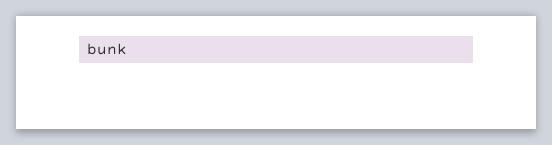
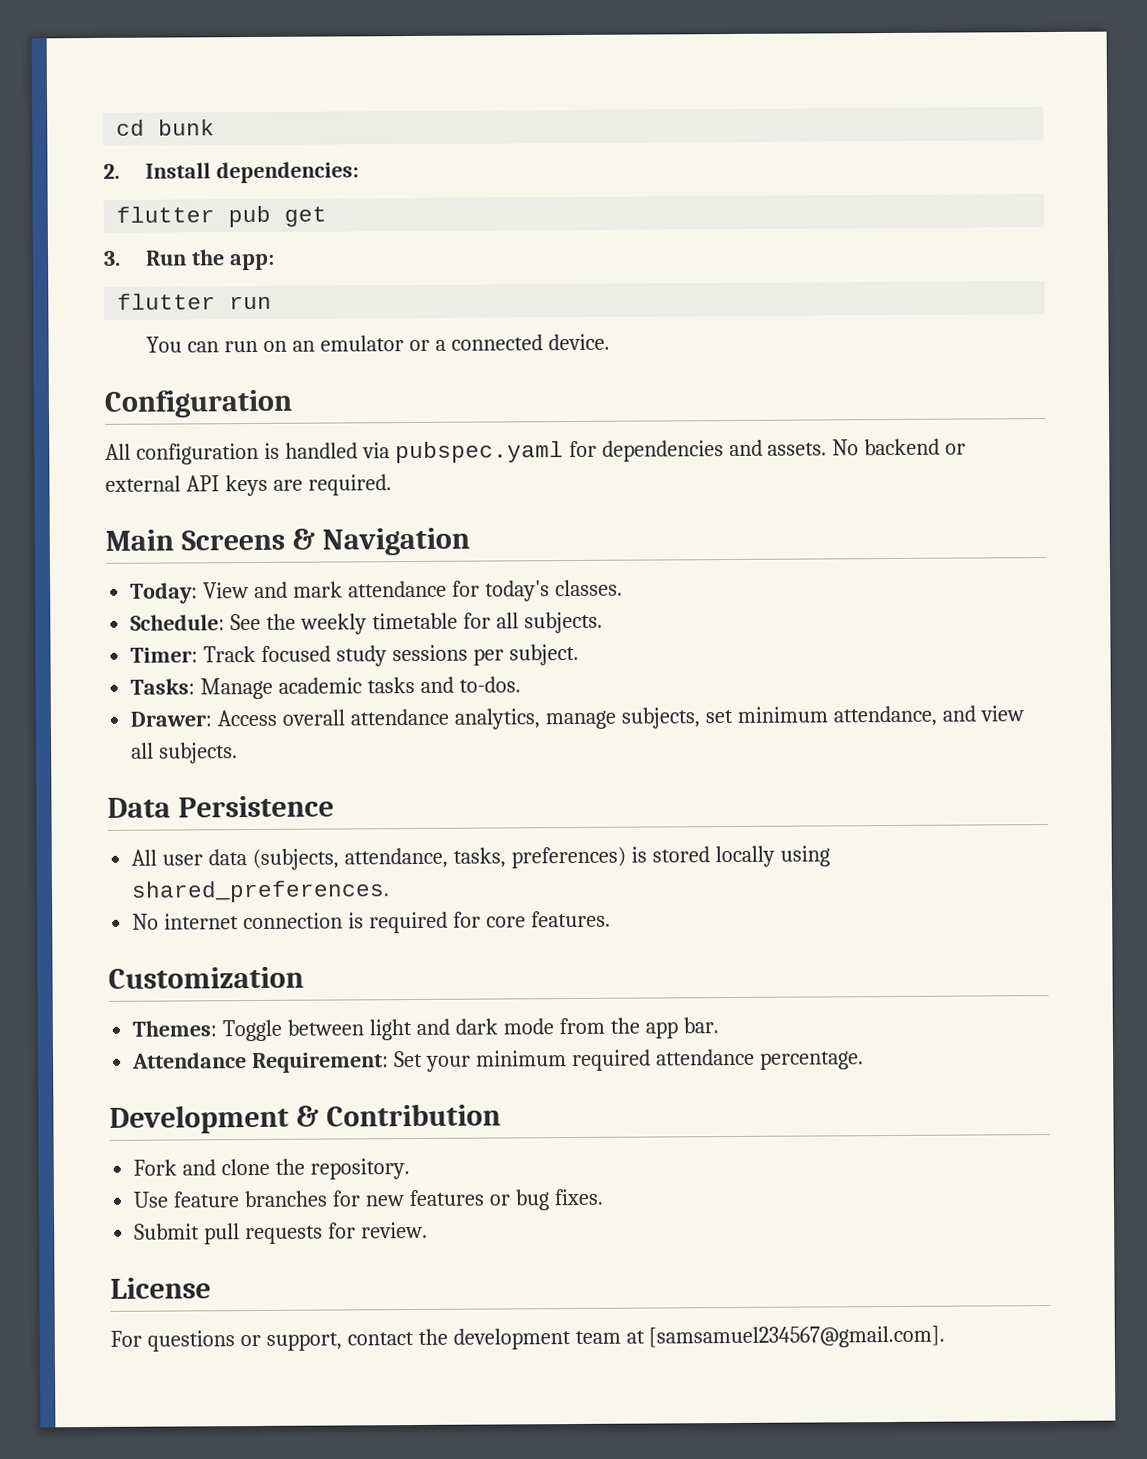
(87, 49) none -> [116,119,146,136] cd
(128, 49) none -> [103,161,360,184] [116,205,328,228] [103,249,276,271] [117,293,273,310] [146,333,610,353] [104,389,293,418] [105,438,967,465] [105,474,392,497] [105,527,470,556] [130,579,623,604] [130,611,603,635] [130,643,579,667] [130,676,521,700] [130,705,1024,730] [131,742,239,764] [107,795,334,818] [131,845,830,871] [131,880,391,903] [132,910,611,934] [108,966,304,989] [132,1017,719,1042] [132,1048,864,1074] [109,1103,501,1134] [133,1158,410,1180] [133,1188,603,1211] [134,1221,428,1245] [110,1277,211,1299] [110,1325,946,1352] // 2. Install dependencies: // flutter pub get // 3. Run the app: // flutter run // You can run on an emulator or a connected device. // Configuration // All configuration is handled via pubspec.yaml for dependencies and assets. No backend or external API keys are required. // Main Screens & Navigation // Today: View and mark attendance for today's classes. // Schedule: See the weekly timetable for all subjects. // Timer: Track focused study sessions per subject. // Tasks: Manage academic tasks and to-dos. // Drawer: Access overall attendance analytics, manage subjects, set minimum attendance, and view all subjects. // Data Persistence // All user data (subjects, attendance, tasks, preferences) is stored locally using shared_preferences. // No internet connection is required for core features. // Customization // Themes: Toggle between light and dark mode from the app bar. // Attendance Requirement: Set your minimum required attendance percentage. // Development & Contribution // Fork and clone the repository. // Use feature branches for new features or bug fixes. // Submit pull requests for review. // License // For questions or support, contact the development team at [samsamuel234567@gmail.com].

